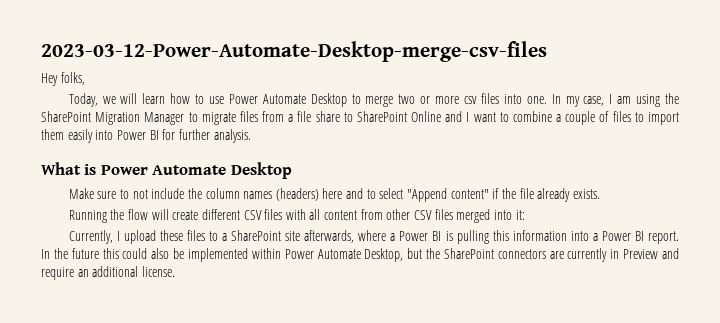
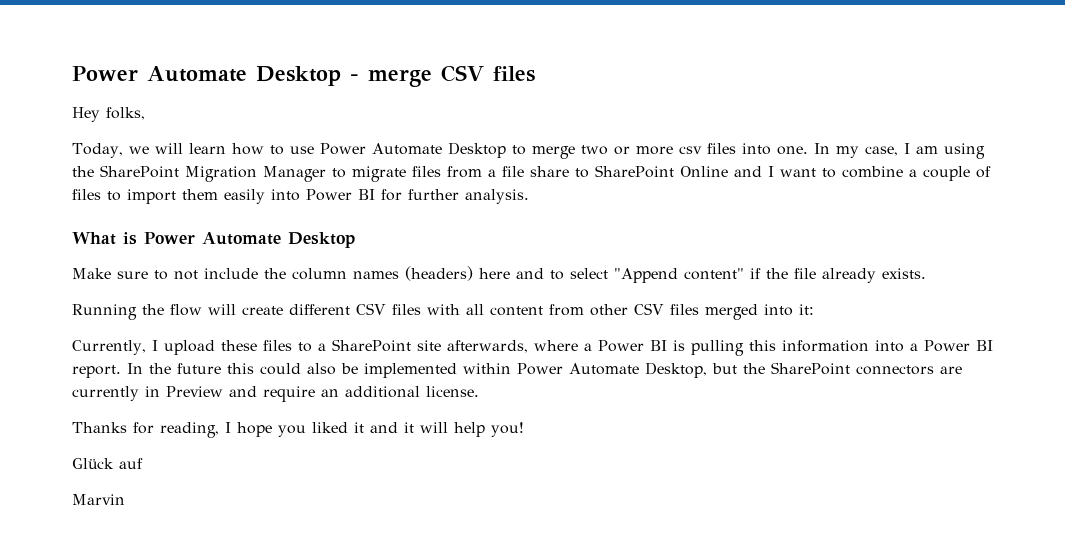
[41,41,547,62] 2023-03-12-Power-Automate-Desktop-merge-csv-files -> [72,65,535,87] Power Automate Desktop - merge CSV files
(175, 271) none -> [72,422,524,438] [72,458,143,469] [72,494,125,505] // Thanks for reading, I hope you liked it and it will help you! // Glück auf // Marvin

